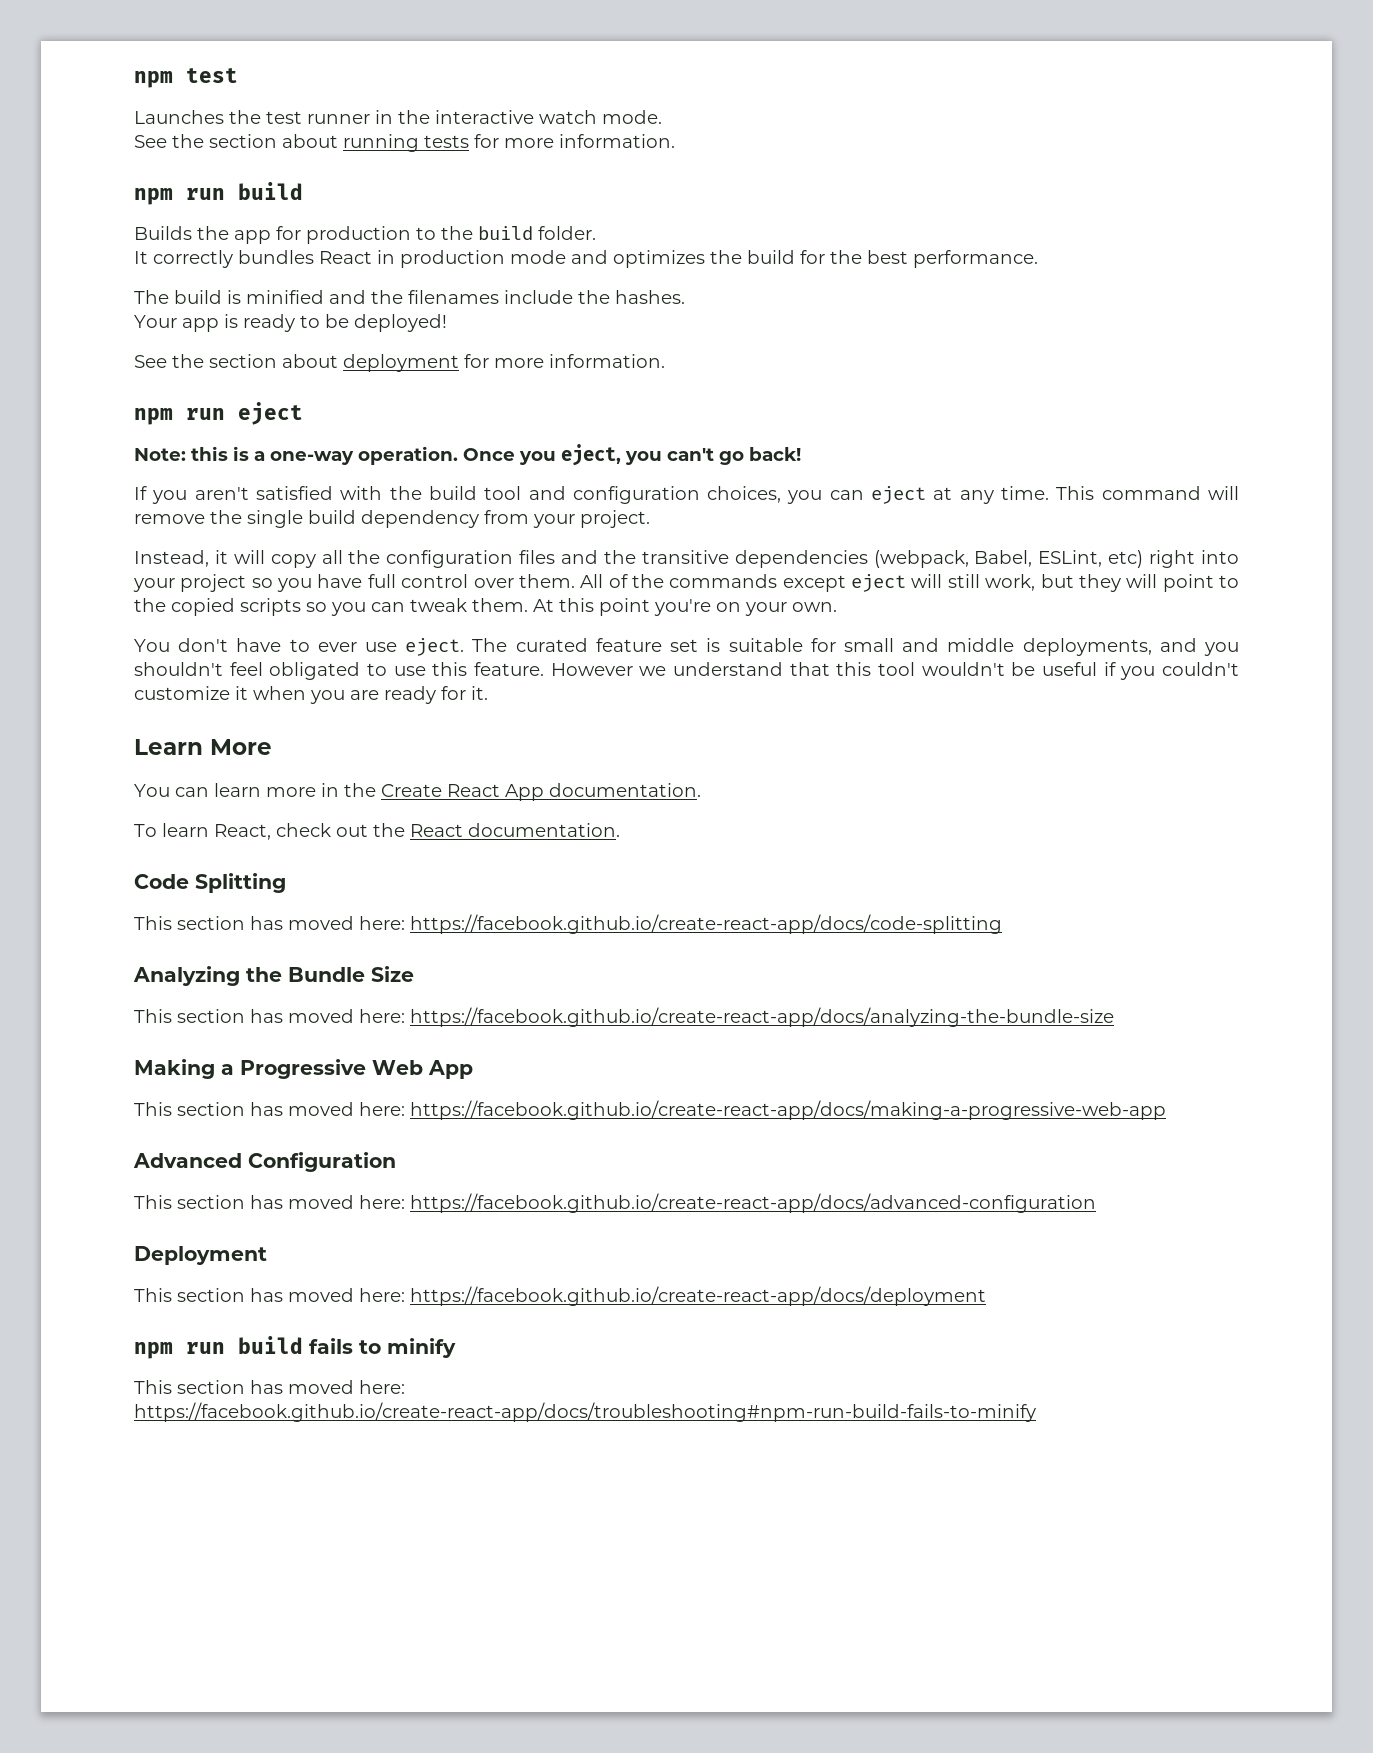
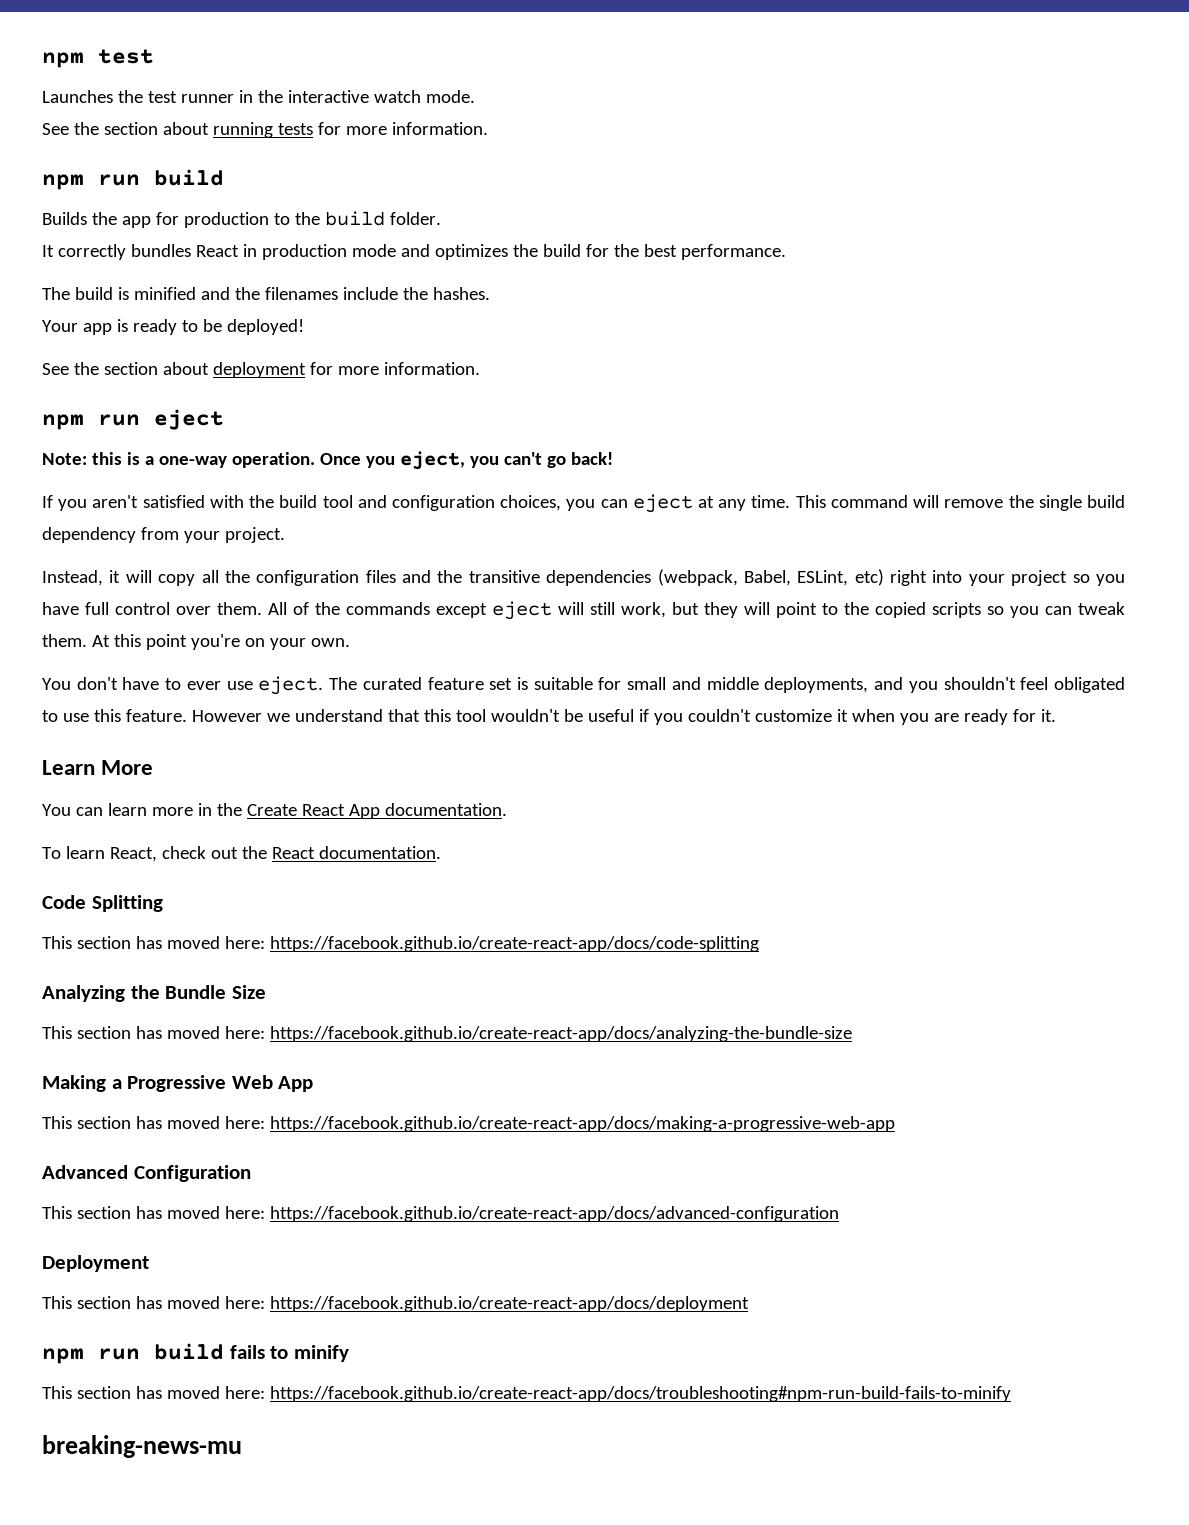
(1036, 1412) none -> [42,1435,242,1458] // breaking-news-mu

